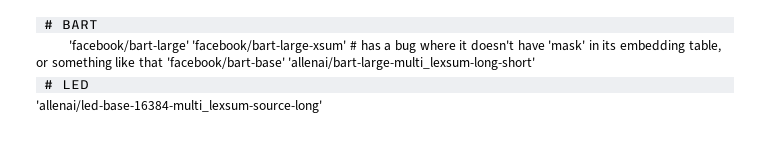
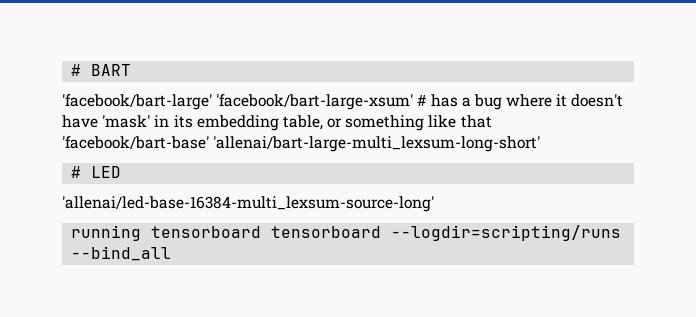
(322, 106) none -> [71,225,622,241] [71,246,172,261] // running tensorboard tensorboard --logdir=scripting/runs --bind_all

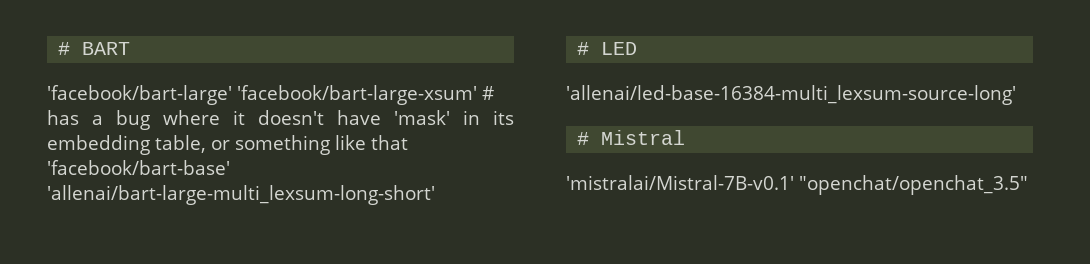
[71,225,622,241] [71,246,172,261] running tensorboard tensorboard --logdir=scripting/runs --bind_all -> [577,130,686,145] [566,175,1028,195] # Mistral // 'mistralai/Mistral-7B-v0.1' "openchat/openchat_3.5"

